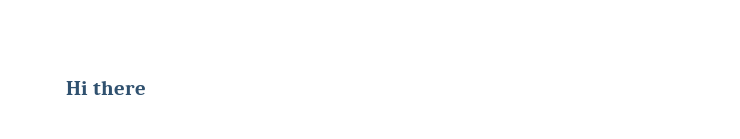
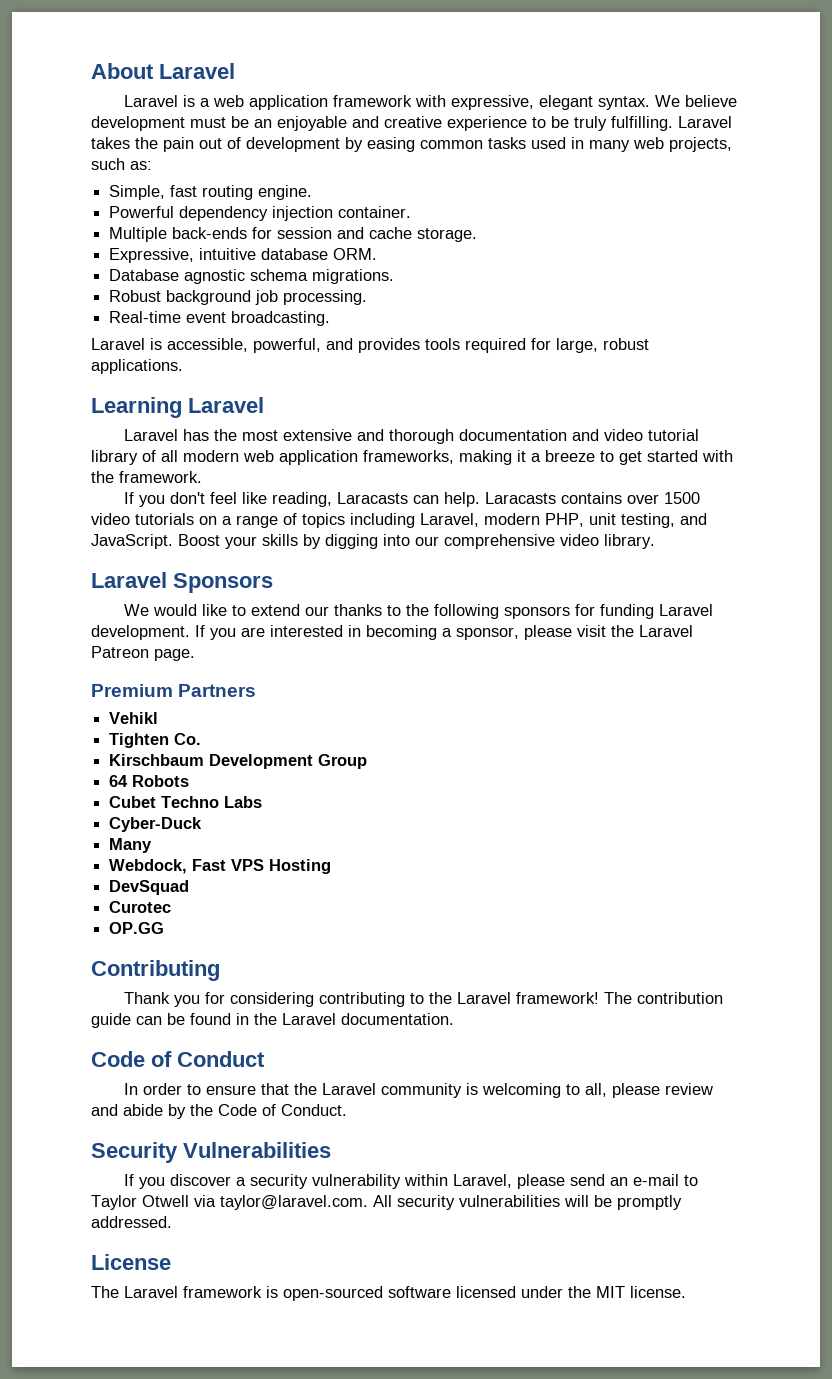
[66,80,146,95] Hi there -> [91,63,235,79] [123,95,737,110] [91,116,732,131] [91,137,732,152] [91,158,152,170] [109,185,313,200] [109,206,412,221] [109,227,478,242] [109,248,378,263] [109,269,395,284] [109,290,368,305] [109,311,331,326] [91,338,649,353] [91,359,183,374] [91,397,264,418] [123,429,699,444] [91,450,733,465] [91,471,202,483] [123,492,700,507] [91,513,707,528] [91,534,655,549] [91,572,273,593] [123,604,713,619] [91,625,693,640] [91,646,195,661] [91,684,257,697] [109,712,159,724] [109,733,202,748] [109,754,368,769] [109,775,190,787] [109,796,263,808] [109,817,203,832] [109,838,153,853] [109,859,332,874] [109,880,190,895] [109,901,172,913] [109,922,165,934] [91,960,220,981] [123,992,723,1007] [91,1013,454,1028] [91,1051,265,1067] [123,1083,713,1098] [91,1104,347,1119] [91,1142,331,1163] [123,1174,698,1189] [91,1195,682,1210] [91,1216,172,1228] [91,1254,171,1270] [91,1286,686,1301] About Laravel // Laravel is a web application framework with expressive, elegant syntax. We believe development must be an enjoyable and creative experience to be truly fulfilling. Laravel takes the pain out of development by easing common tasks used in many web projects, such as: // Simple, fast routing engine. // Powerful dependency injection container. // Multiple back-ends for session and cache storage. // Expressive, intuitive database ORM. // Database agnostic schema migrations. // Robust background job processing. // Real-time event broadcasting. // Laravel is accessible, powerful, and provides tools required for large, robust applications. // Learning Laravel // Laravel has the most extensive and thorough documentation and video tutorial library of all modern web application frameworks, making it a breeze to get started with the framework. // If you don't feel like reading, Laracasts can help. Laracasts contains over 1500 video tutorials on a range of topics including Laravel, modern PHP, unit testing, and JavaScript. Boost your skills by digging into our comprehensive video library. // Laravel Sponsors // We would like to extend our thanks to the following sponsors for funding Laravel development. If you are interested in becoming a sponsor, please visit the Laravel Patreon page. // Premium Partners // Vehikl // Tighten Co. // Kirschbaum Development Group // 64 Robots // Cubet Techno Labs // Cyber-Duck // Many // Webdock, Fast VPS Hosting // DevSquad // Curotec // OP.GG // Contributing // Thank you for considering contributing to the Laravel framework! The contribution guide can be found in the Laravel documentation. // Code of Conduct // In order to ensure that the Laravel community is welcoming to all, please review and abide by the Code of Conduct. // Security Vulnerabilities // If you discover a security vulnerability within Laravel, please send an e-mail to Taylor Otwell via taylor@laravel.com. All security vulnerabilities will be promptly addressed. // License // The Laravel framework is open-sourced software licensed under the MIT license.

